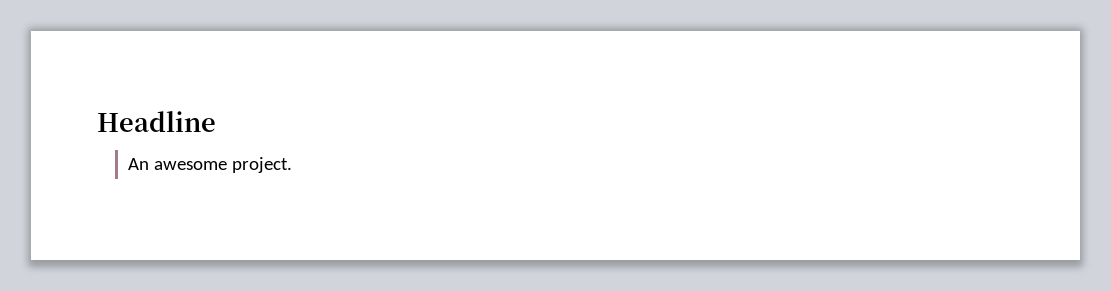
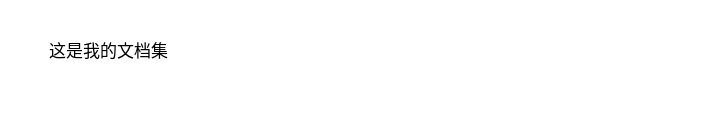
[97,111,216,132] [128,157,293,173] Headline // An awesome project. -> [49,42,168,60] 这是我的文档集

